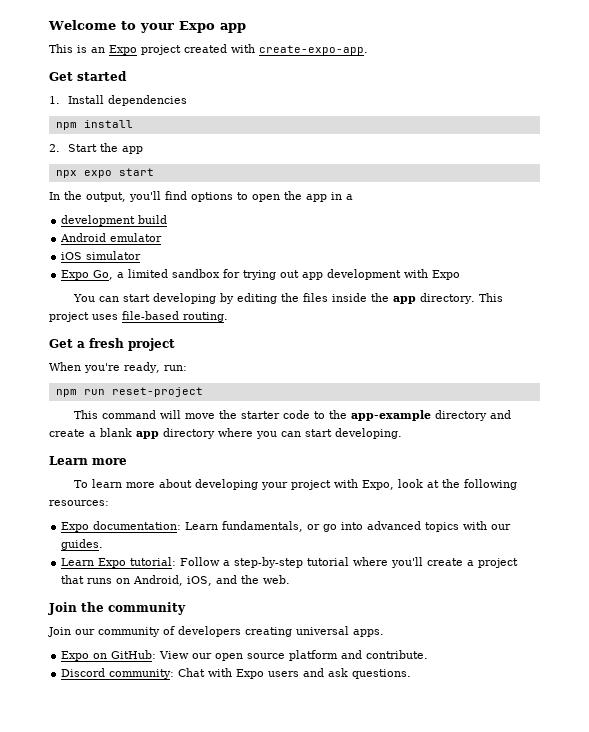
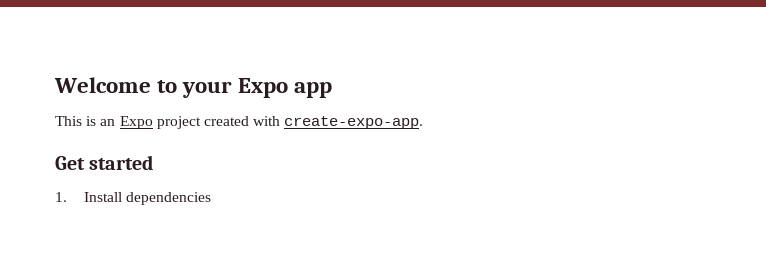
[55,120,133,130] [49,143,143,154] [55,168,154,178] [49,191,353,202] [61,215,168,226] [60,233,163,242] [61,251,142,260] [61,269,461,280] [72,293,503,304] [49,311,228,322] [49,338,175,351] [49,362,187,373] [55,387,203,397] [73,410,511,421] [49,428,402,439] [49,456,127,465] [73,479,517,490] [49,500,109,506] [61,521,512,532] [61,539,104,550] [61,557,519,568] [61,575,291,586] [48,602,186,615] [48,626,384,637] [61,650,429,661] [61,668,412,679] // npm install // 2. Start the app // npx expo start // In the output, you'll find options to open the app in a // development build // Android emulator // iOS simulator // Expo Go, a limited sandbox for trying out app development with Expo // You can start developing by editing the files inside the app directory. This project uses file-based routing. // Get a fresh project // When you're ready, run: // npm run reset-project // This command will move the starter code to the app-example directory and create a blank app directory where you can start developing. // Learn more // To learn more about developing your project with Expo, look at the following resources: // Expo documentation: Learn fundamentals, or go into advanced topics with our guides. // Learn Expo tutorial: Follow a step-by-step tutorial where you'll create a project that runs on Android, iOS, and the web. // Join the community // Join our community of developers creating universal apps. // Expo on GitHub: View our open source platform and contribute. // Discord community: Chat with Expo users and ask questions. -> (212, 198) none

